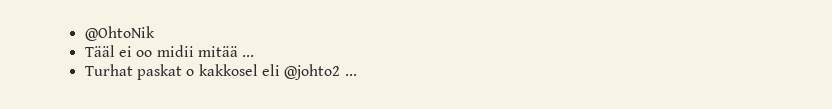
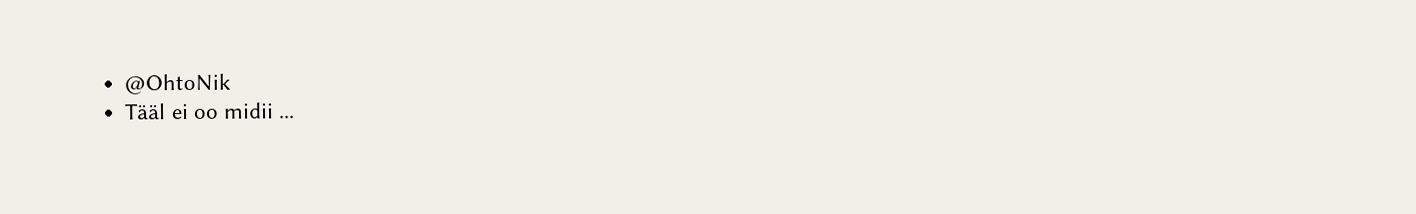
[197,46,255,57] [84,64,357,80] mitää ... // Turhat paskat o kakkosel eli @johto2 ... -> [279,115,296,119] ...

